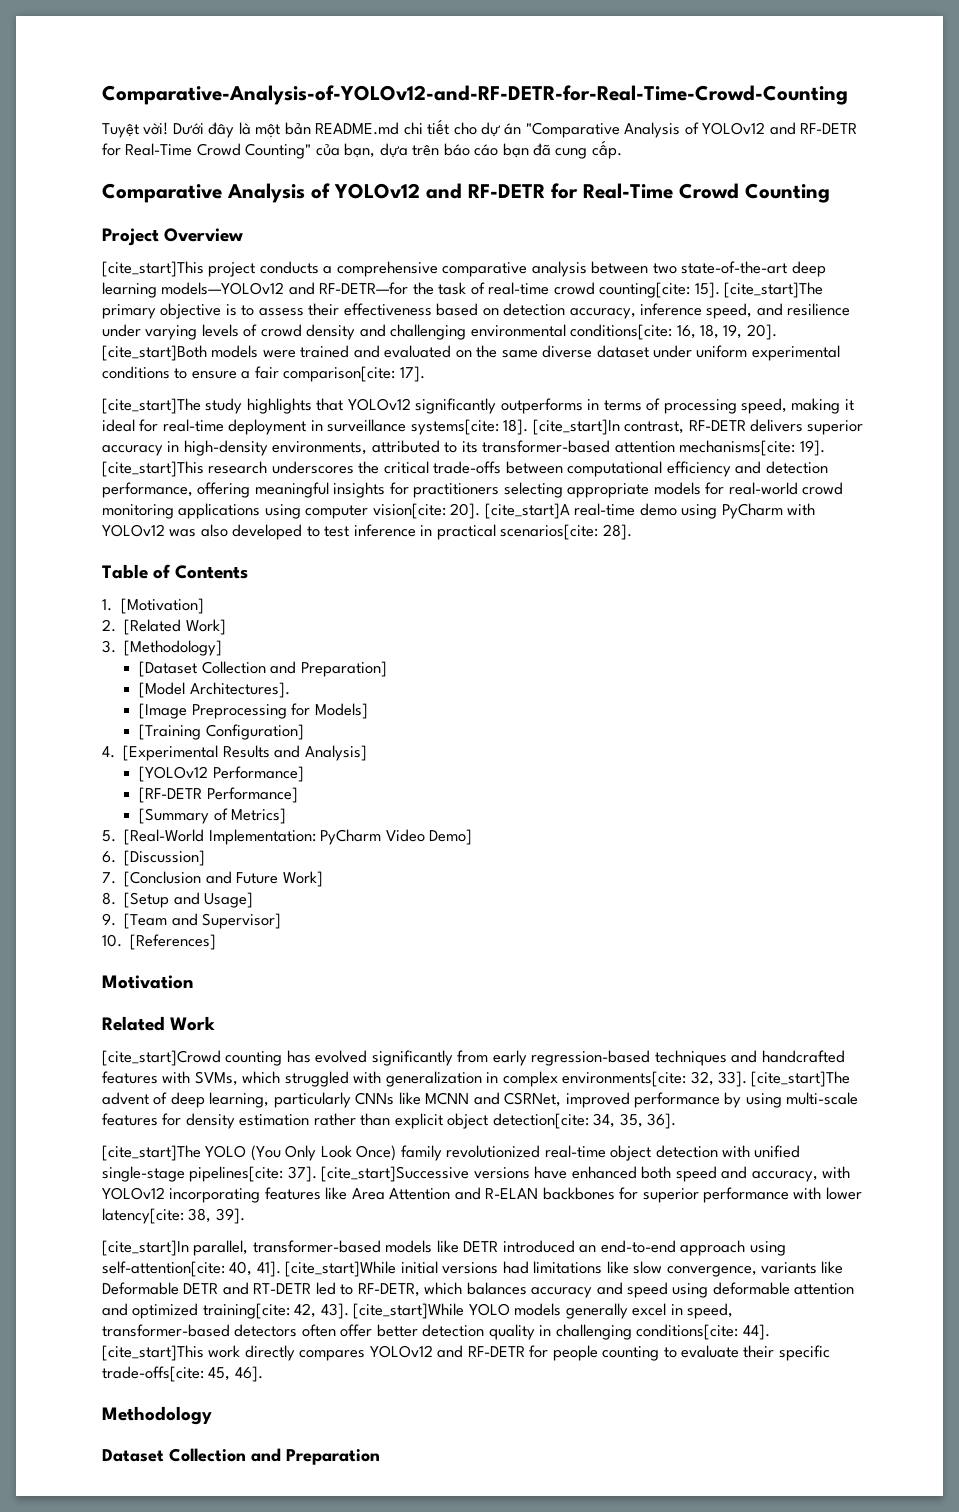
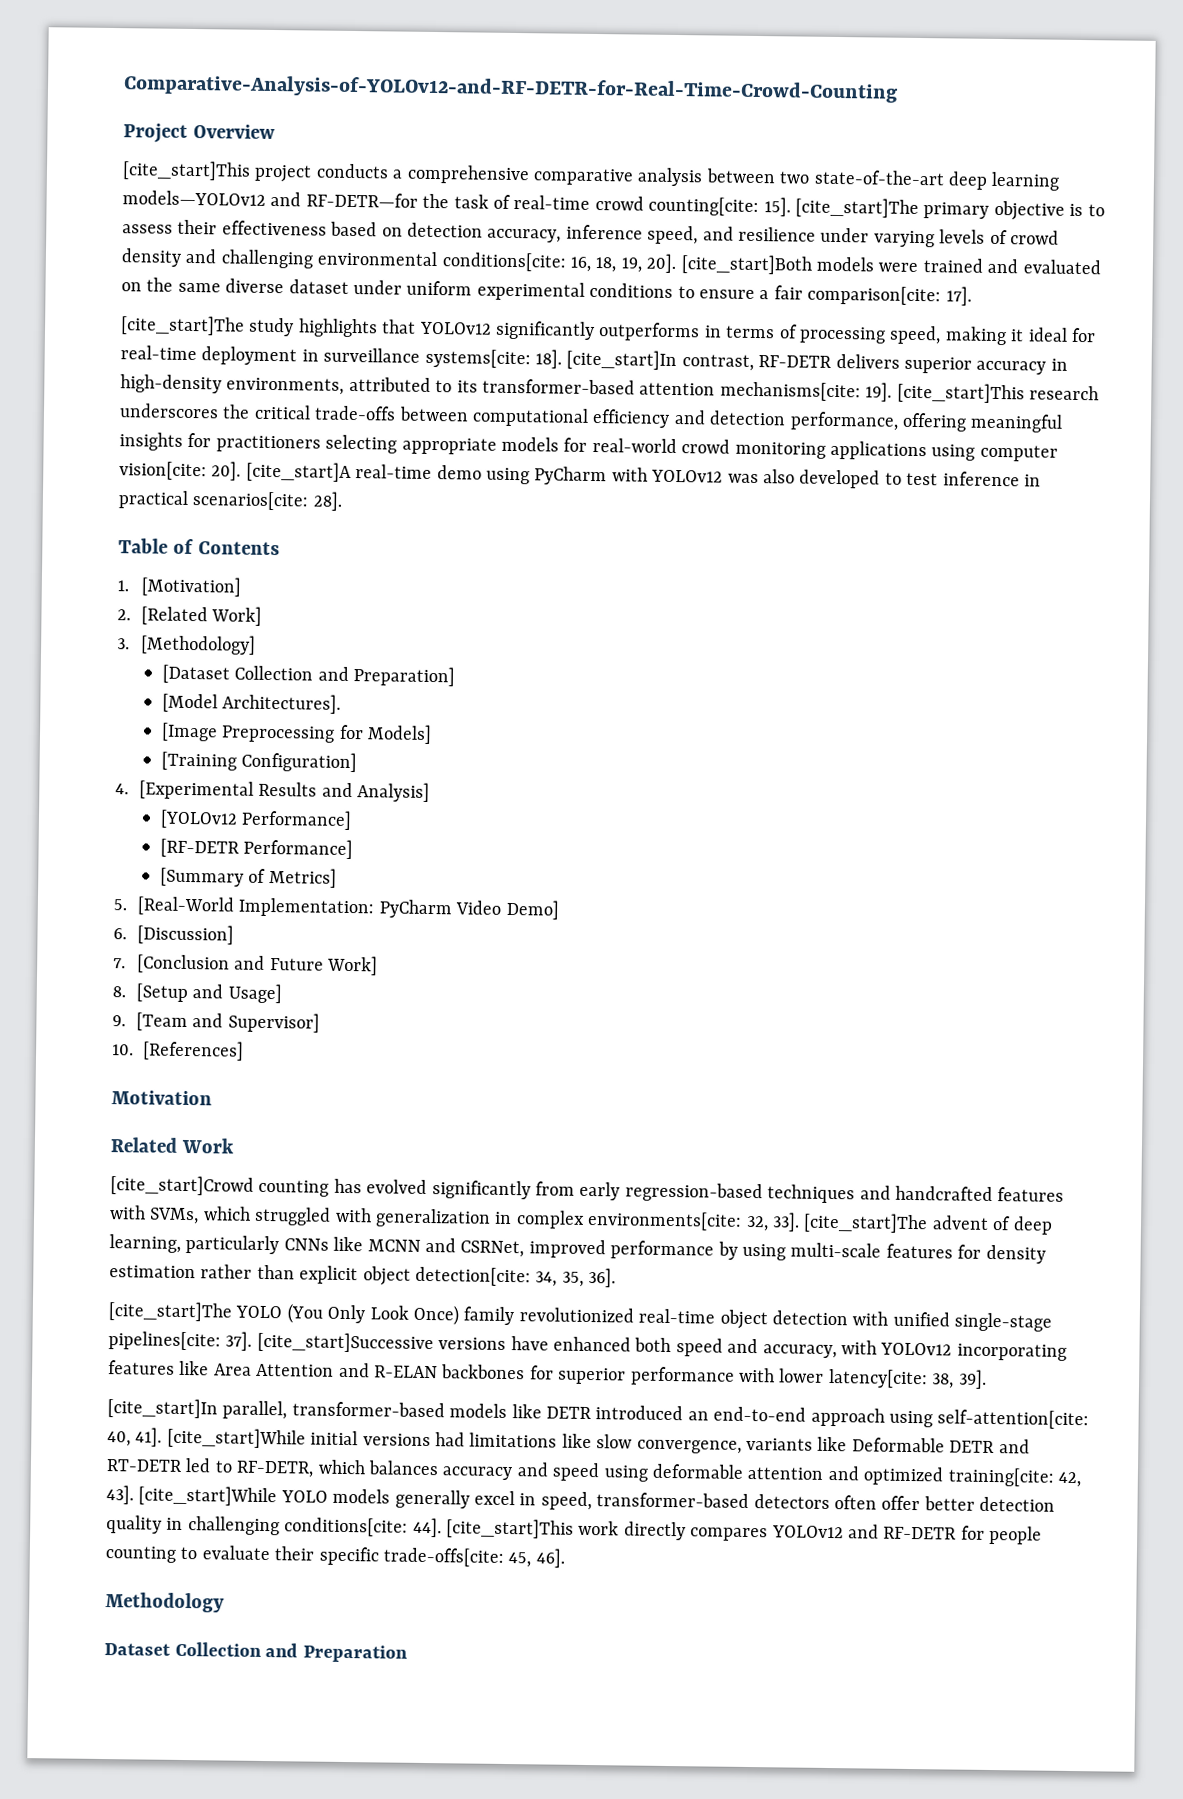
[102,119,858,138] [102,140,622,159] [102,183,830,203] // Tuyệt vời! Dưới đây là một bản README.md chi tiết cho dự án "Comparative Analysis of YOLOv12 and RF-DETR for Real-Time Crowd Counting" của bạn, dựa trên báo cáo bạn đã cung cấp. // Comparative Analysis of YOLOv12 and RF-DETR for Real-Time Crowd Counting -> (898, 88) none

